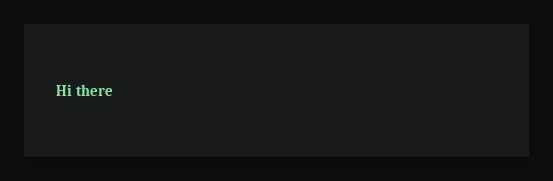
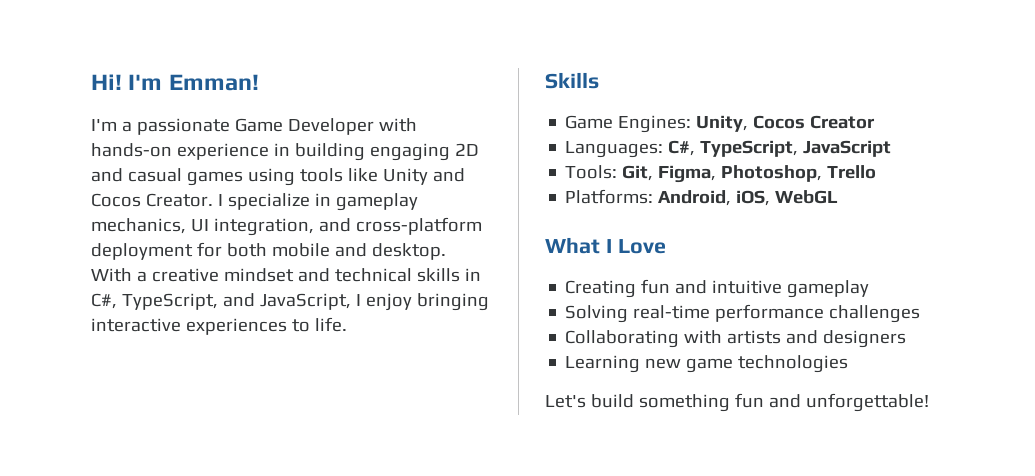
[56,84,114,96] Hi there -> [91,74,259,91] [91,118,417,135] [91,143,479,161] [91,168,465,186] [91,193,418,211] [91,217,482,236] [91,242,446,260] [91,268,481,282] [91,293,489,311] [91,317,347,335] [545,72,599,89] [565,115,876,133] [565,140,892,158] [565,165,877,183] [565,189,839,206] [545,237,666,254] [565,279,870,298] [565,304,921,323] [565,330,907,348] [565,355,849,373] [545,393,929,412] Hi! I'm Emman! // I'm a passionate Game Developer with hands-on experience in building engaging 2D and casual games using tools like Unity and Cocos Creator. I specialize in gameplay mechanics, UI integration, and cross-platform deployment for both mobile and desktop. With a creative mindset and technical skills in C#, TypeScript, and JavaScript, I enjoy bringing interactive experiences to life. // Skills // Game Engines: Unity, Cocos Creator // Languages: C#, TypeScript, JavaScript // Tools: Git, Figma, Photoshop, Trello // Platforms: Android, iOS, WebGL // What I Love // Creating fun and intuitive gameplay // Solving real-time performance challenges // Collaborating with artists and designers // Learning new game technologies // Let's build something fun and unforgettable!

